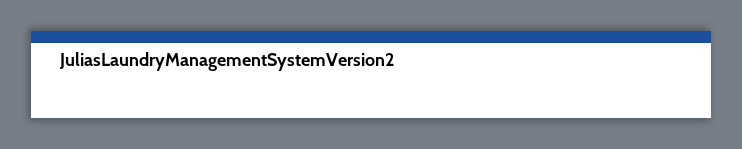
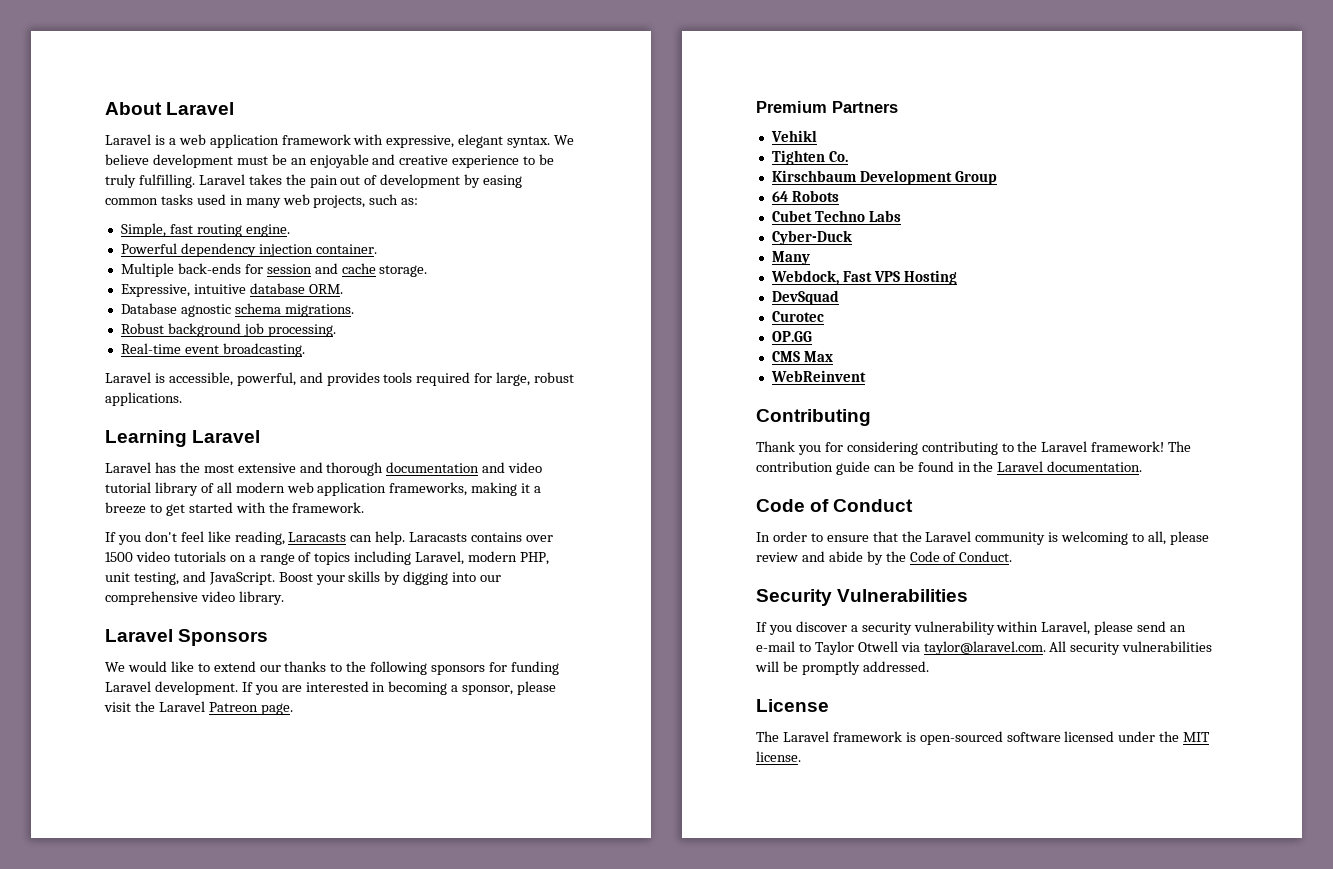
[59,52,395,71] JuliasLaundryManagementSystemVersion2 -> [105,102,235,115] [105,134,575,148] [105,154,555,168] [105,174,523,188] [105,194,419,208] [120,223,290,237] [120,243,377,257] [120,263,428,277] [120,283,343,297] [120,303,354,317] [120,323,336,337] [120,343,305,357] [105,372,575,386] [105,392,182,406] [105,430,261,447] [105,462,543,476] [105,482,542,496] [105,502,365,516] [105,531,554,545] [105,551,550,565] [105,571,502,585] [105,591,284,605] [105,629,269,646] [105,661,559,675] [105,681,557,695] [104,701,293,715] [756,101,898,113] [770,130,817,142] [771,150,848,165] [771,170,997,185] [771,190,839,202] [771,210,901,222] [771,230,852,245] [771,251,810,265] [770,270,957,285] [771,290,839,305] [771,311,824,322] [771,331,812,342] [771,351,833,362] [770,370,866,382] [756,409,871,426] [756,441,1192,455] [756,461,1143,475] [756,499,914,512] [756,531,1209,545] [756,551,1013,565] [756,589,969,606] [756,621,1187,635] [756,641,1213,655] [755,661,929,675] [756,699,829,712] [756,731,1211,745] [756,751,801,762] About Laravel // Laravel is a web application framework with expressive, elegant syntax. We believe development must be an enjoyable and creative experience to be truly fulfilling. Laravel takes the pain out of development by easing common tasks used in many web projects, such as: // Simple, fast routing engine. // Powerful dependency injection container. // Multiple back-ends for session and cache storage. // Expressive, intuitive database ORM. // Database agnostic schema migrations. // Robust background job processing. // Real-time event broadcasting. // Laravel is accessible, powerful, and provides tools required for large, robust applications. // Learning Laravel // Laravel has the most extensive and thorough documentation and video tutorial library of all modern web application frameworks, making it a breeze to get started with the framework. // If you don't feel like reading, Laracasts can help. Laracasts contains over 1500 video tutorials on a range of topics including Laravel, modern PHP, unit testing, and JavaScript. Boost your skills by digging into our comprehensive video library. // Laravel Sponsors // We would like to extend our thanks to the following sponsors for funding Laravel development. If you are interested in becoming a sponsor, please visit the Laravel Patreon page. // Premium Partners // Vehikl // Tighten Co. // Kirschbaum Development Group // 64 Robots // Cubet Techno Labs // Cyber-Duck // Many // Webdock, Fast VPS Hosting // DevSquad // Curotec // OP.GG // CMS Max // WebReinvent // Contributing // Thank you for considering contributing to the Laravel framework! The contribution guide can be found in the Laravel documentation. // Code of Conduct // In order to ensure that the Laravel community is welcoming to all, please review and abide by the Code of Conduct. // Security Vulnerabilities // If you discover a security vulnerability within Laravel, please send an e-mail to Taylor Otwell via taylor@laravel.com. All security vulnerabilities will be promptly addressed. // License // The Laravel framework is open-sourced software licensed under the MIT license.

